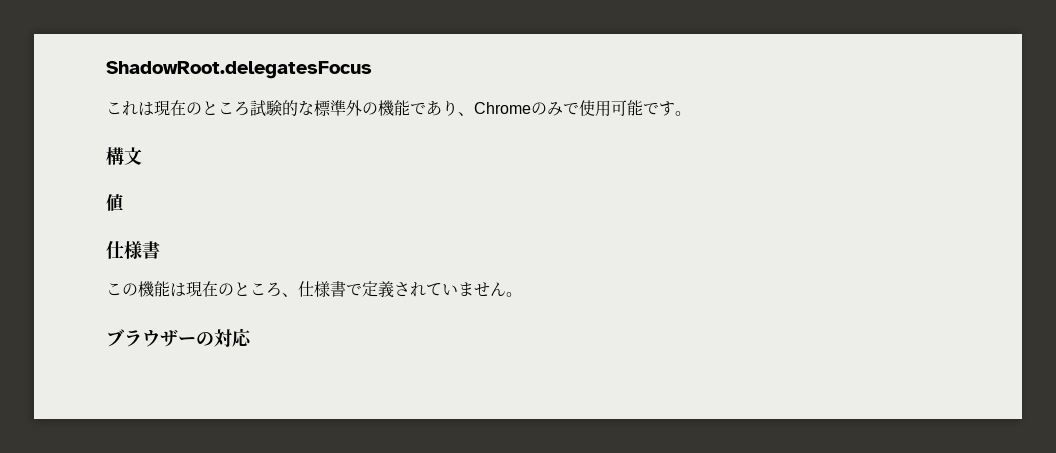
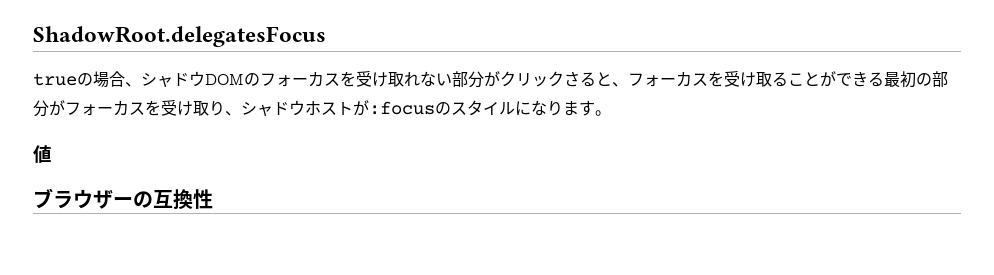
[106,100,659,117] これは現在のところ試験的な標準外の機能であり、Chromeのみで使用可能で -> [33,71,948,88] [33,100,579,117] trueの場合、シャドウDOMのフォーカスを受け取れない部分がクリックさると、フォーカスを受け取ることができる最初の部分がフォーカスを受け取り、シャドウホストが:focusのスタイルになりま
[106,147,142,165] // 構文 -> (611, 113) none
[106,240,160,259] [106,281,522,298] // 仕様書 // この機能は現在のところ、仕様書で定義されていません。 -> (52, 154) none
[214,328,252,347] 対応 -> [153,189,213,210] 互換性

